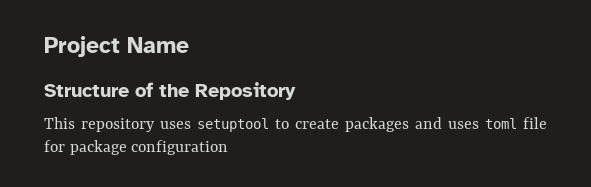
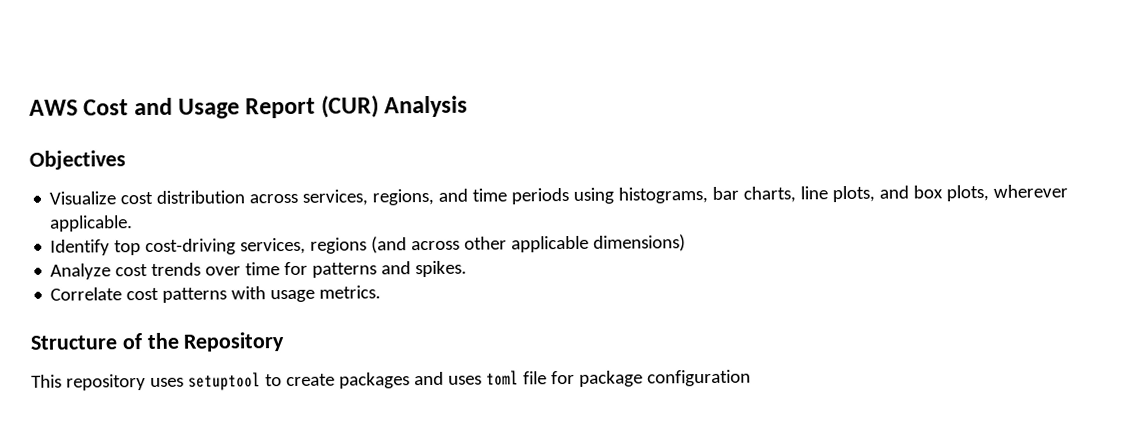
[44,36,189,57] Project Name -> [29,95,469,119] [29,150,126,170] [49,184,1069,206] [50,215,134,232] [50,234,687,256] [50,260,468,280] [50,285,382,303] AWS Cost and Usage Report (CUR) Analysis // Objectives // Visualize cost distribution across services, regions, and time periods using histograms, bar charts, line plots, and box plots, wherever applicable. // Identify top cost-driving services, regions (and across other applicable dimensions) // Analyze cost trends over time for patterns and spikes. // Correlate cost patterns with usage metrics.

